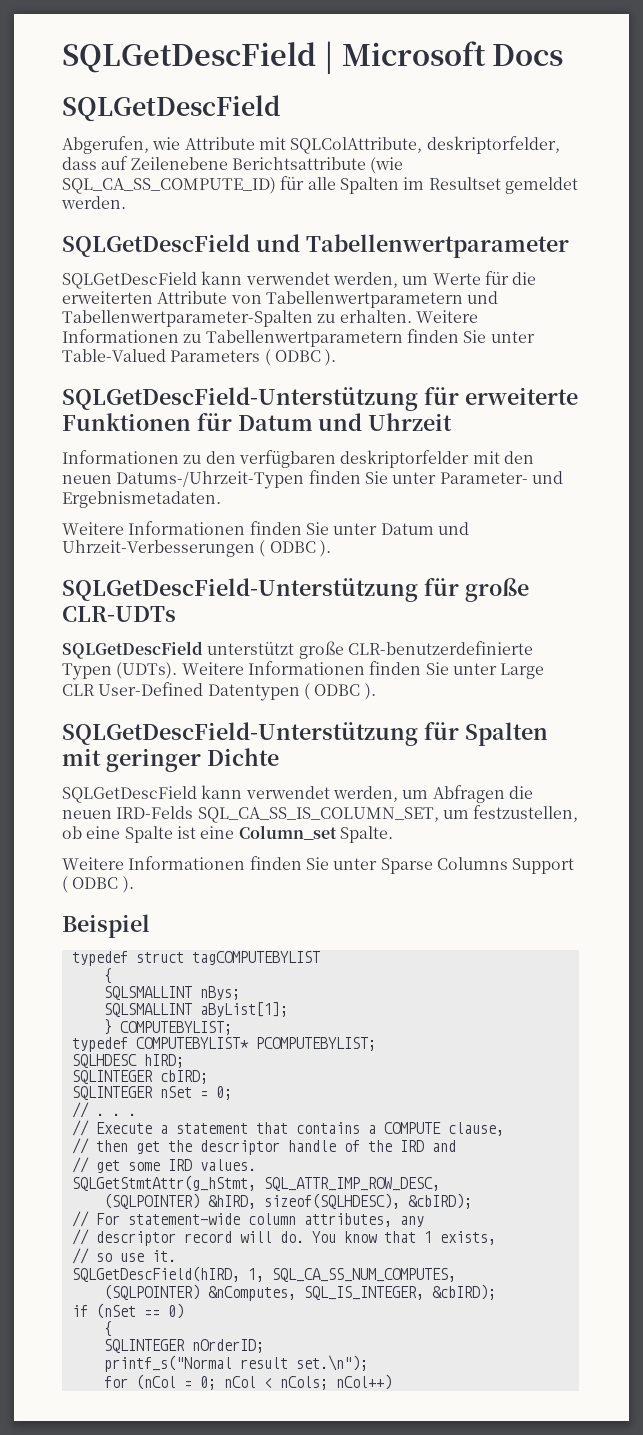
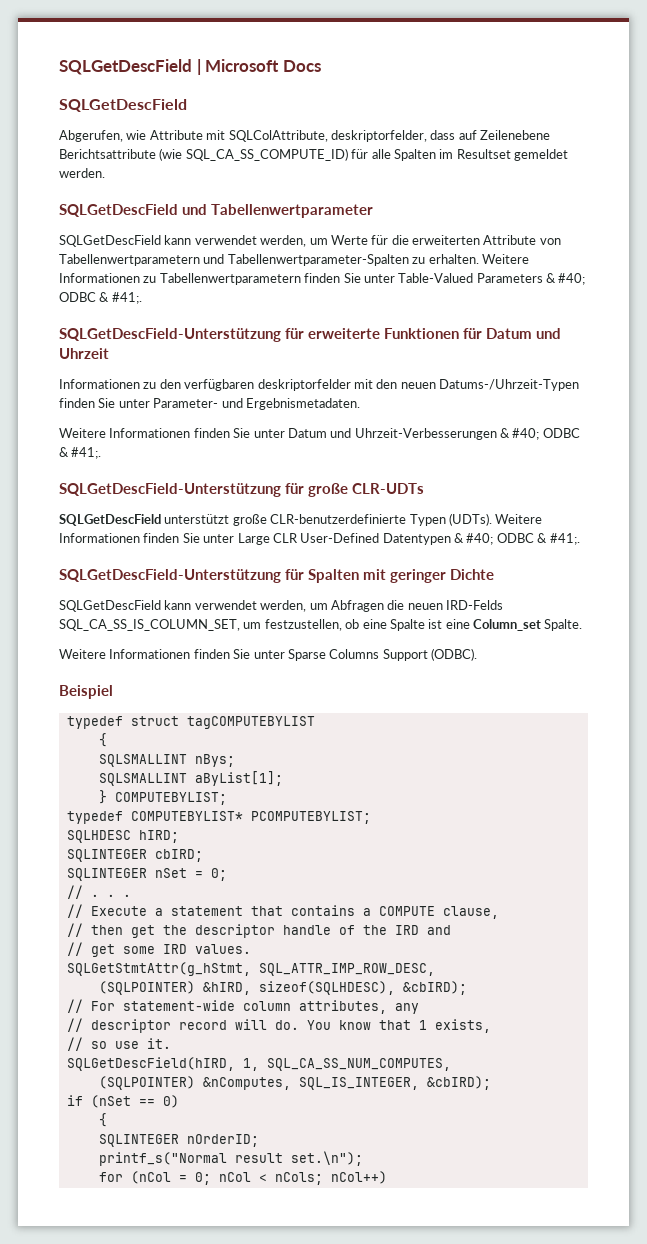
[264,349,337,366] ( ODBC ). -> [546,273,586,285] [59,292,142,304] & #40; ODBC & #41;.
[259,540,331,557] ( ODBC ). -> [500,428,580,440] [59,447,102,459] & #40; ODBC & #41;.
[303,683,376,700] ( ODBC ). -> [454,533,580,545] & #40; ODBC & #41;.
[62,876,134,893] ( ODBC ). -> [431,648,477,661] (ODBC).

